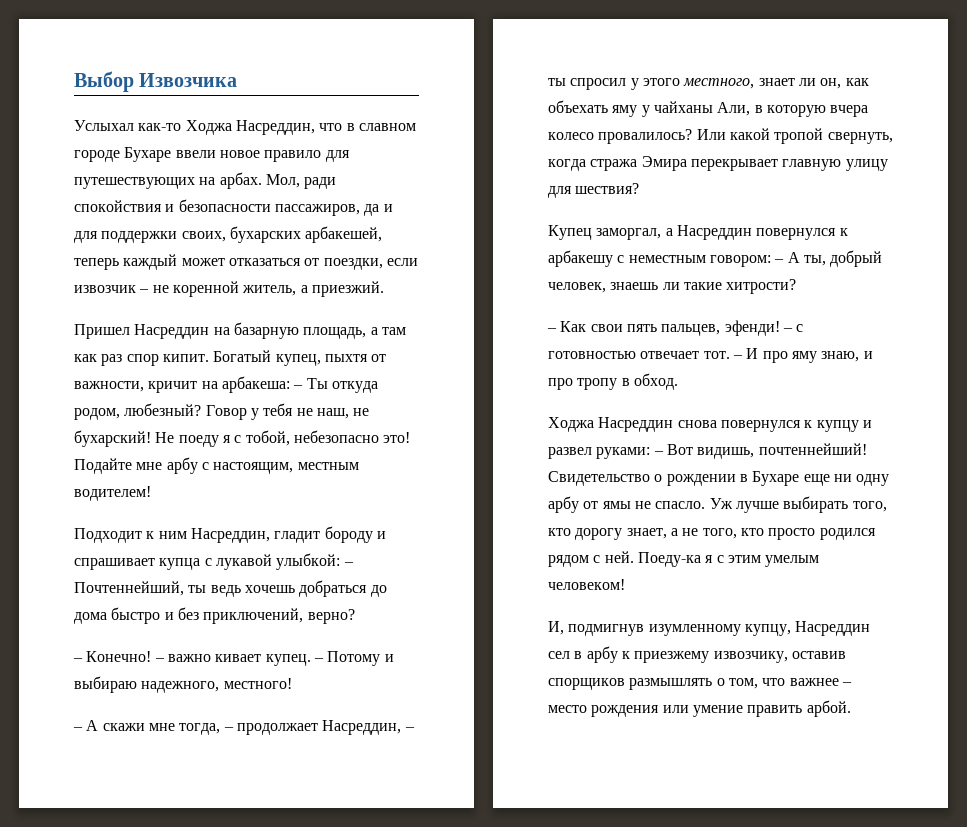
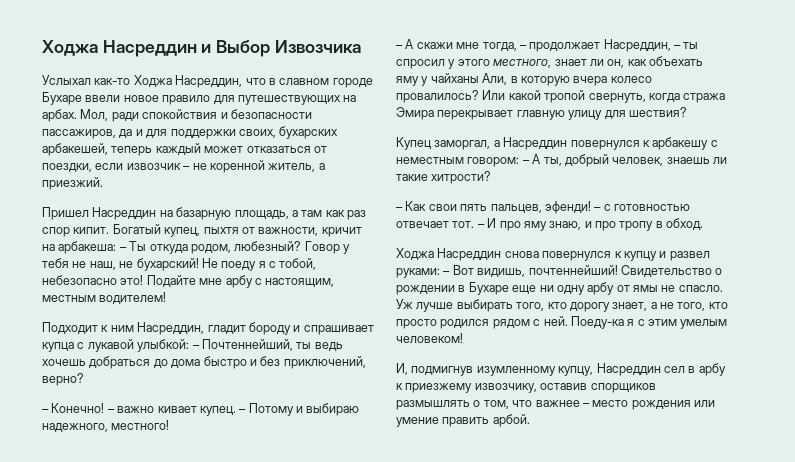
(74, 81) none -> [42,40,212,57] Ходжа Насреддин и

